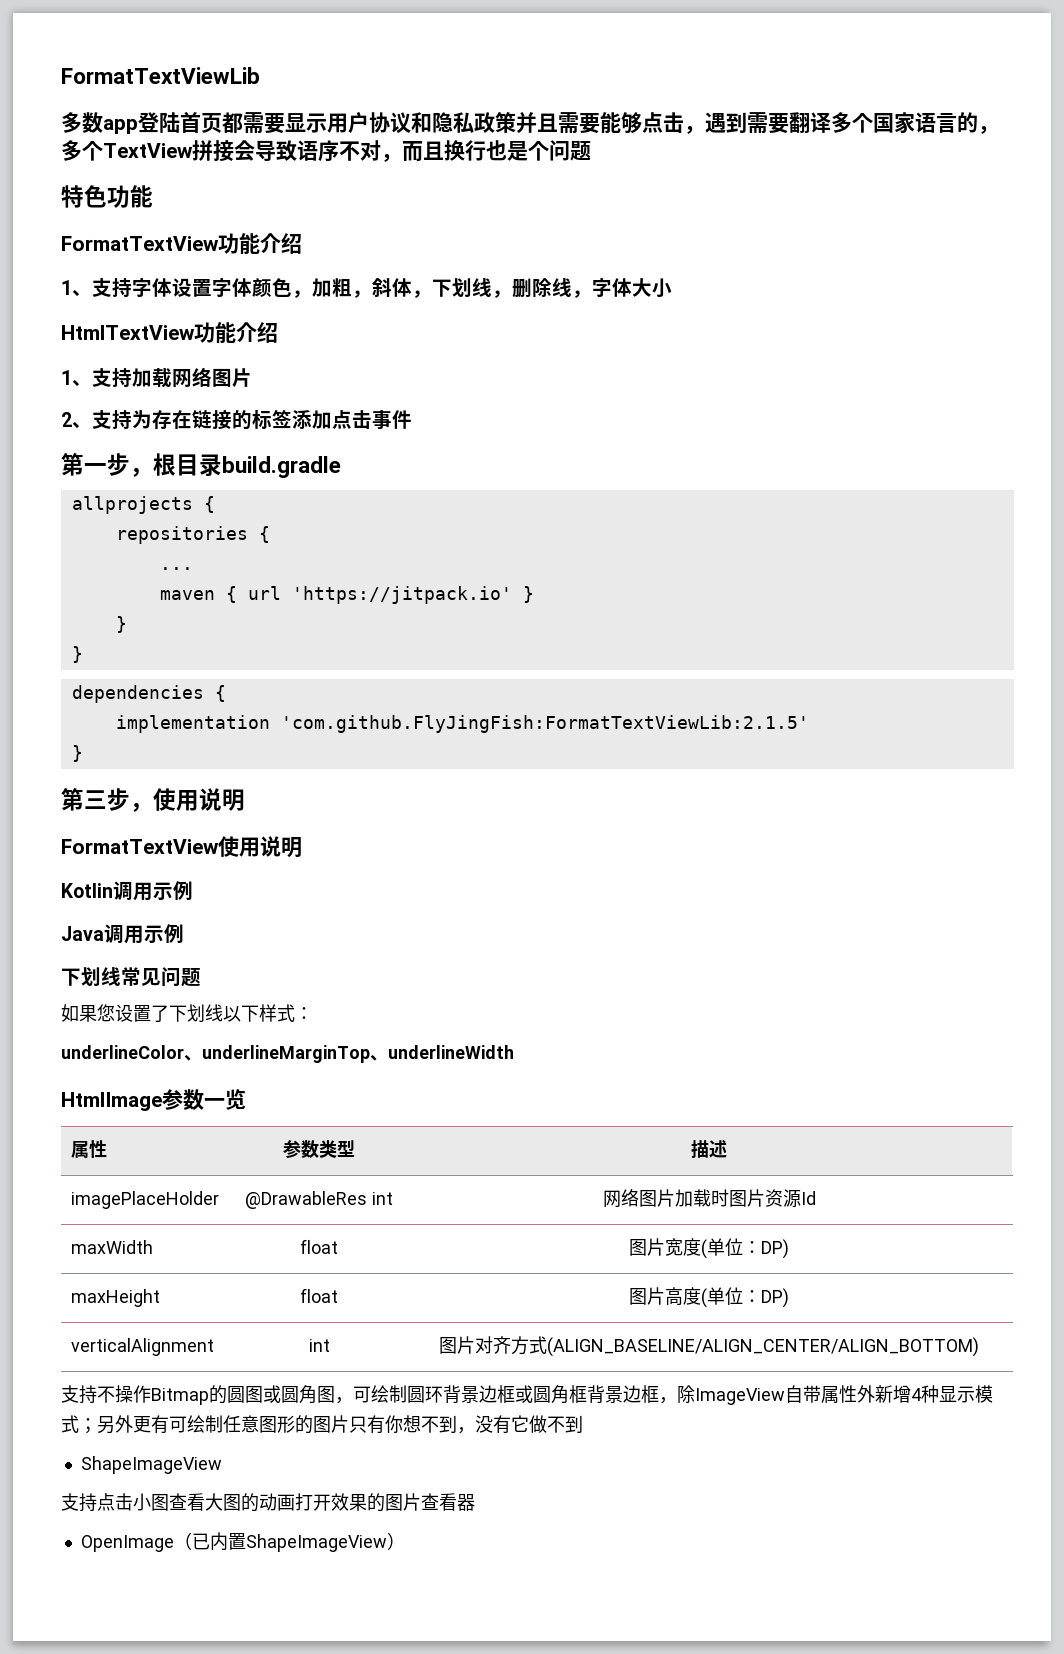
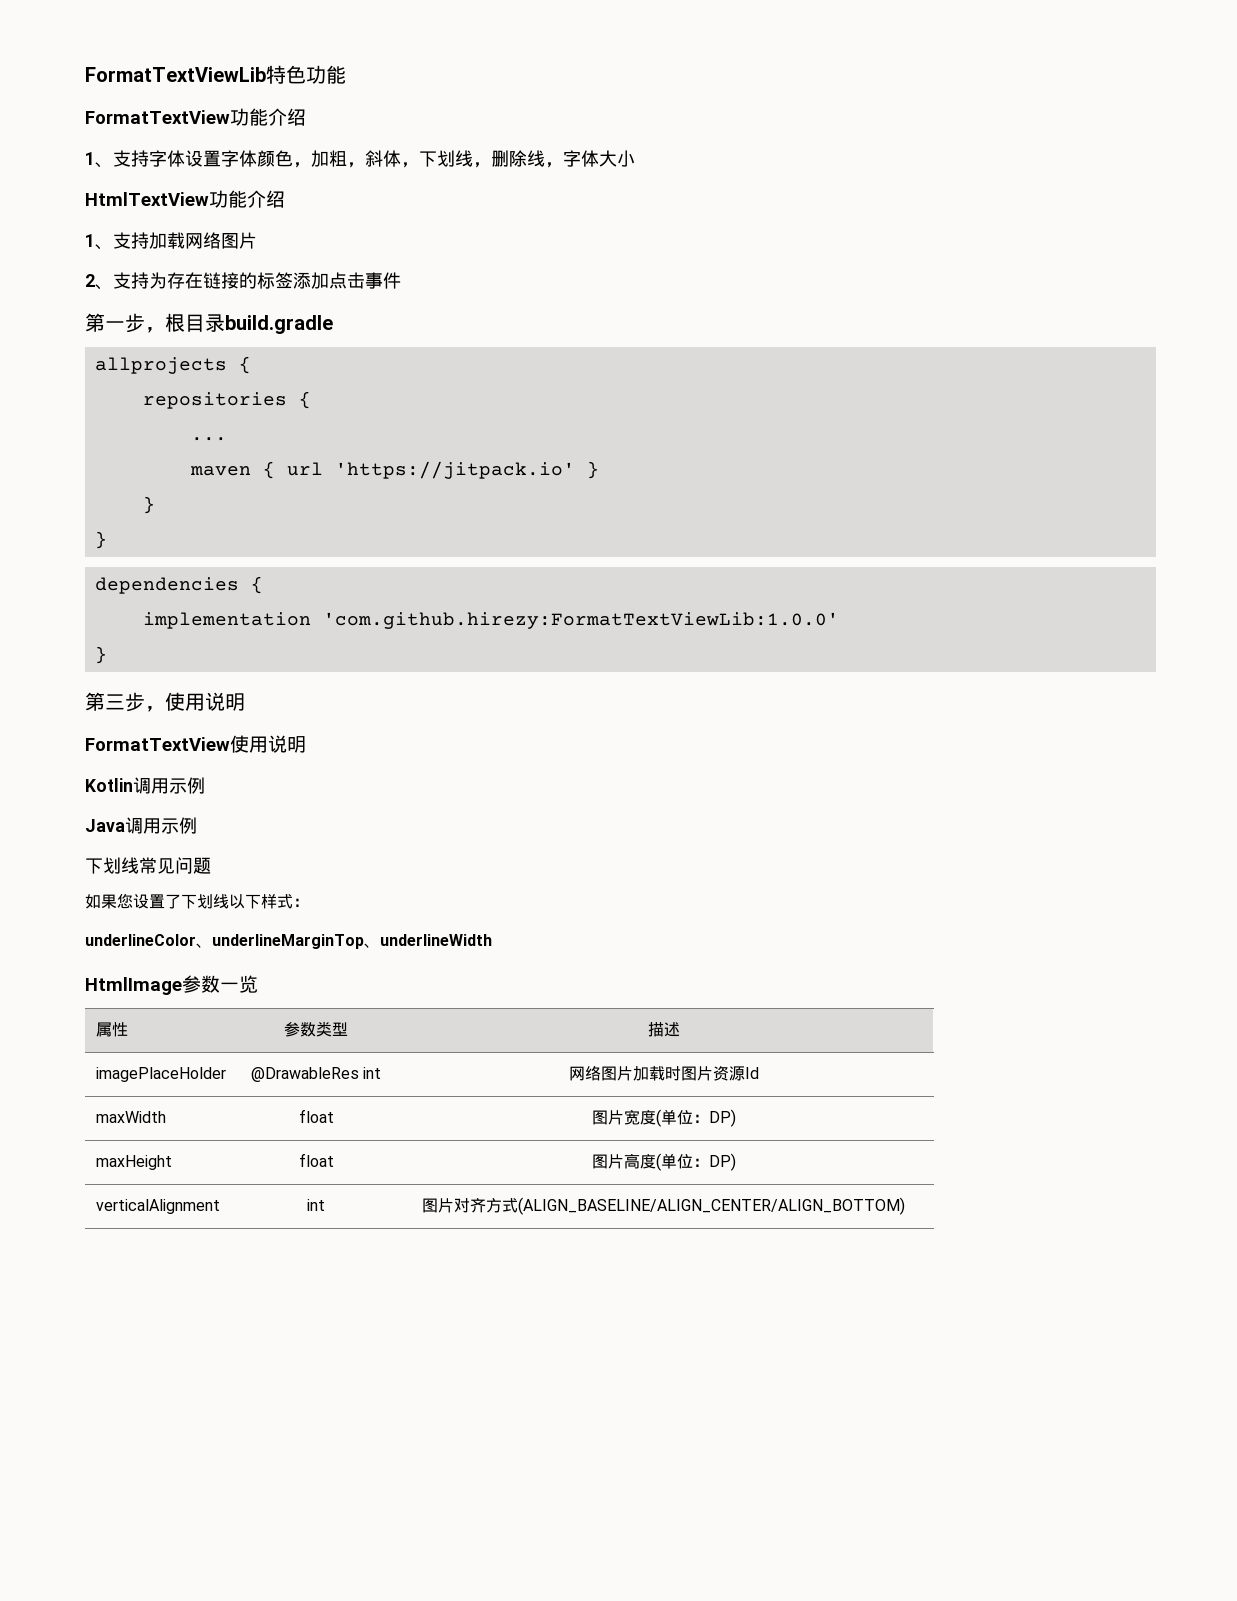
[61,112,999,134] [61,140,591,162] // 多数app登陆首页都需要显示用户协议和隐私政策并且需要能够点击，遇到需要翻译多个国家语言的，多个TextView拼接会导致语序不对，而且换行也是个问题 // -> (266, 74) none
[280,715,809,733] 'com.github.FlyJingFish:FormatTextViewLib:2.1.5' -> [322,612,839,629] 'com.github.hirezy:FormatTextViewLib:1.0.0'
[61,1385,993,1405] [61,1415,583,1434] [80,1456,222,1474] [61,1493,475,1512] [80,1532,405,1552] // 支持不操作Bitmap的圆图或圆角图，可绘制圆环背景边框或圆角框背景边框，除ImageView自带属性外新增4种显示模式；另外更有可绘制任意图形的图片只有你想不到，没有它做不到 // ShapeImageView // 支持点击小图查看大图的动画打开效果的图片查看器 // OpenImage（已内置ShapeImageView） -> (905, 1206) none

